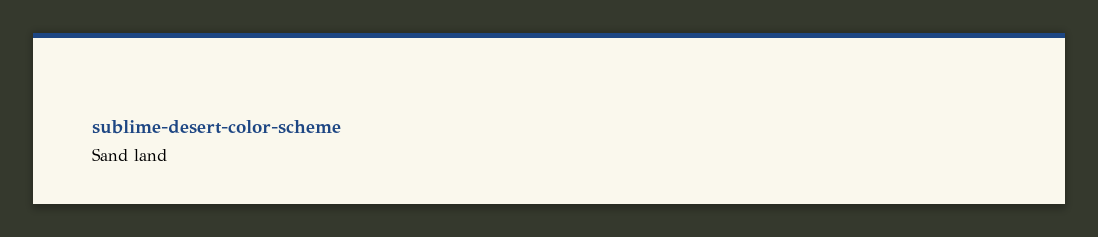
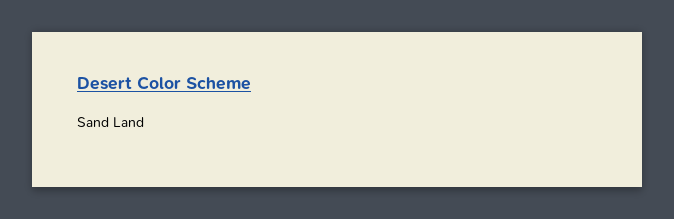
[92,120,341,134] sublime-desert-color-scheme -> [77,76,251,90] Desert Color Scheme
[134,149,167,161] land -> [113,117,144,127] Land

